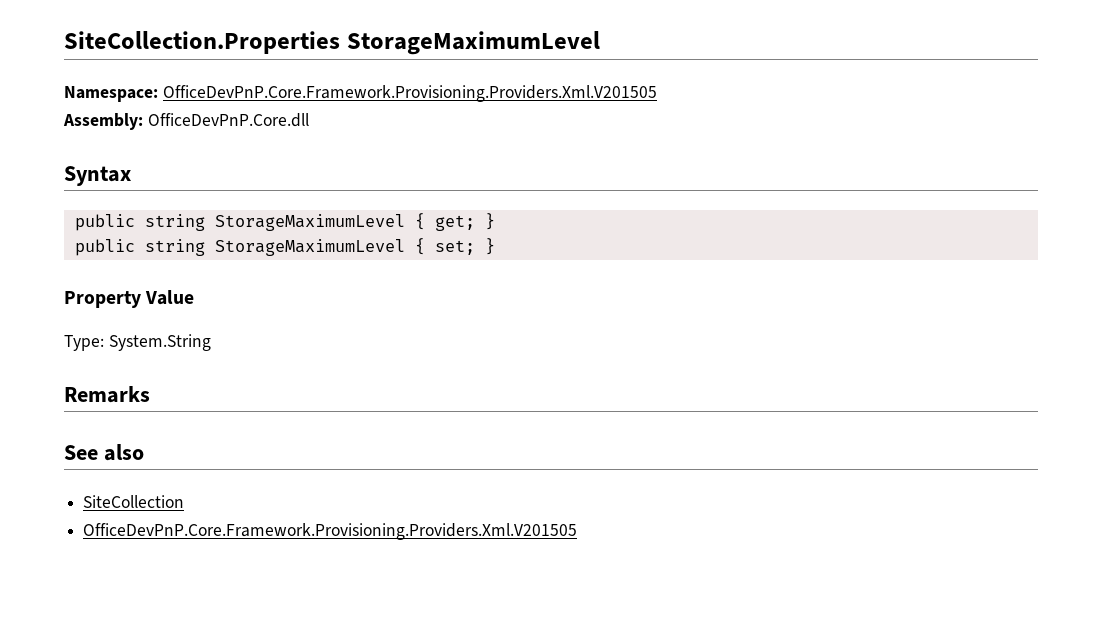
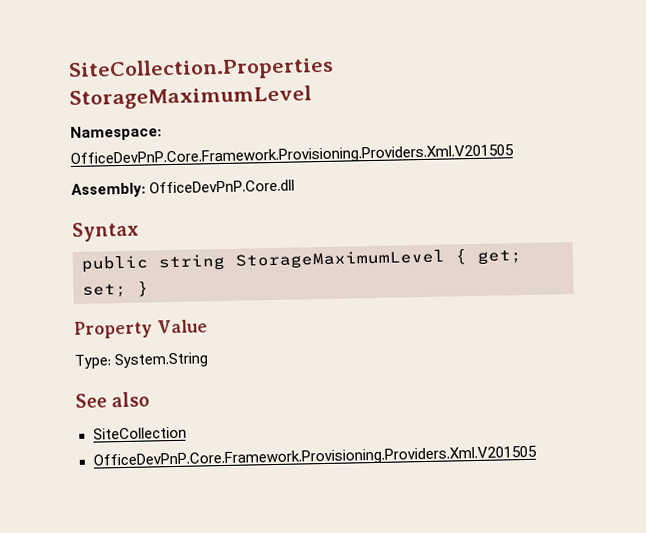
[484,213,495,230] [74,238,425,256] } // public string StorageMaximumLevel { -> (522, 257) none
[64,386,150,403] // Remarks -> (209, 360) none

